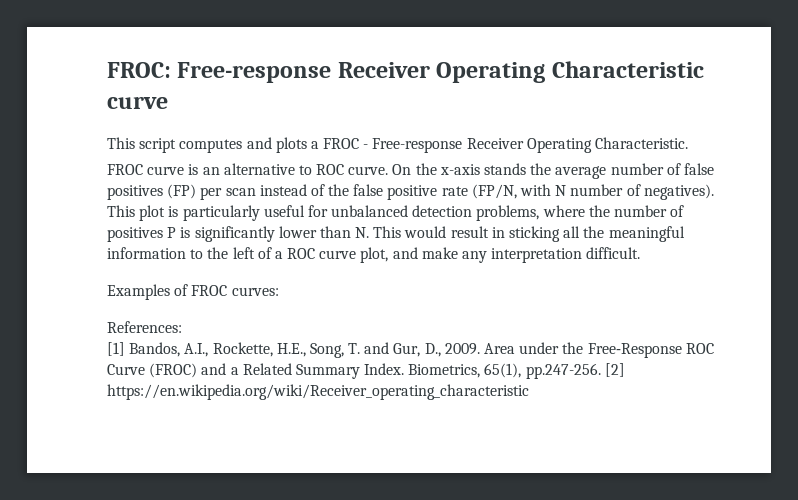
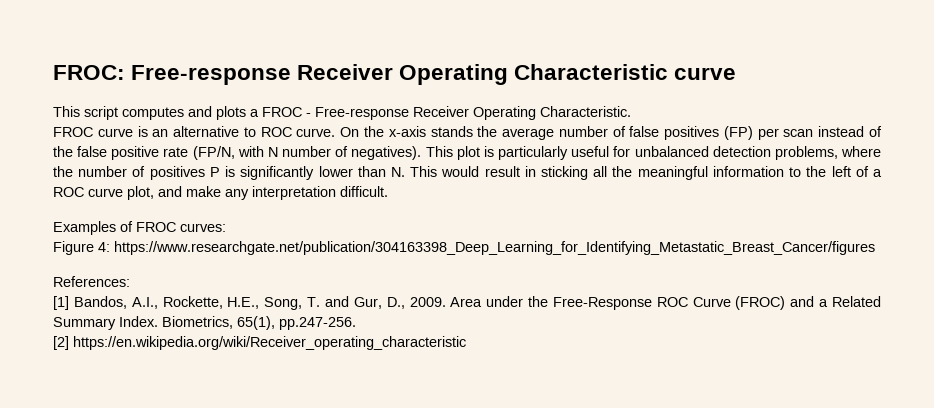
(279, 291) none -> [53,241,875,255] // Figure 4: https://www.researchgate.net/publication/304163398_Deep_Learning_for_Identifying_Metastatic_Breast_Cancer/figures
(601, 371) none -> (356, 323) //

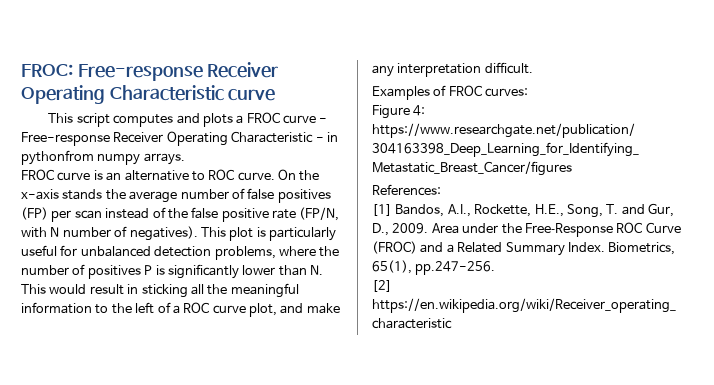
(302, 112) none -> [283,115,317,124] curve
[540,106,631,117] Characteristic. -> [231,131,338,143] [21,150,185,165] Characteristic - in pythonfrom numpy arrays.

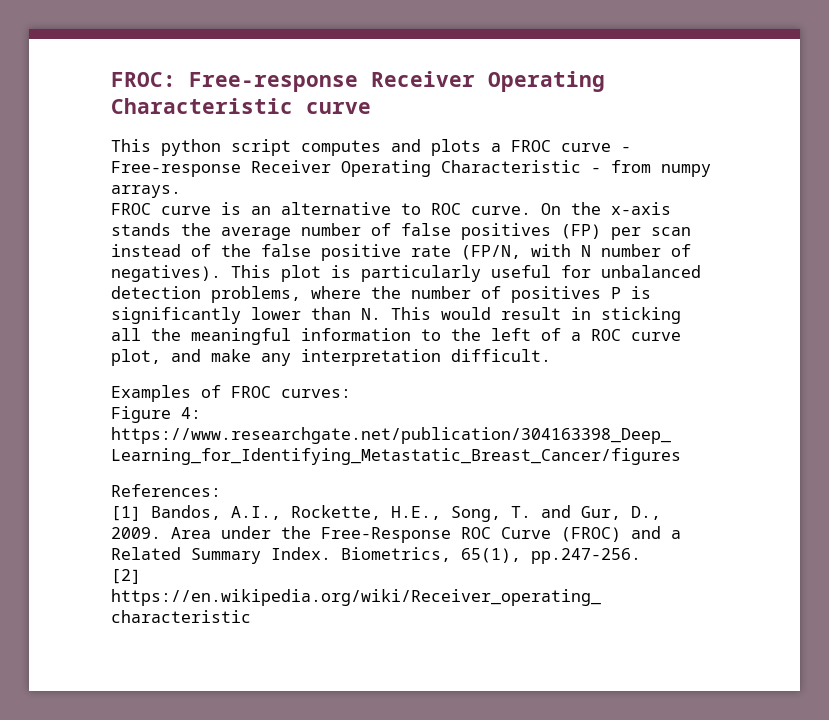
(74, 118) none -> [161,139,221,156] python
[326,132,338,142] [21,150,94,165] in pythonfrom -> [611,160,651,173] from

